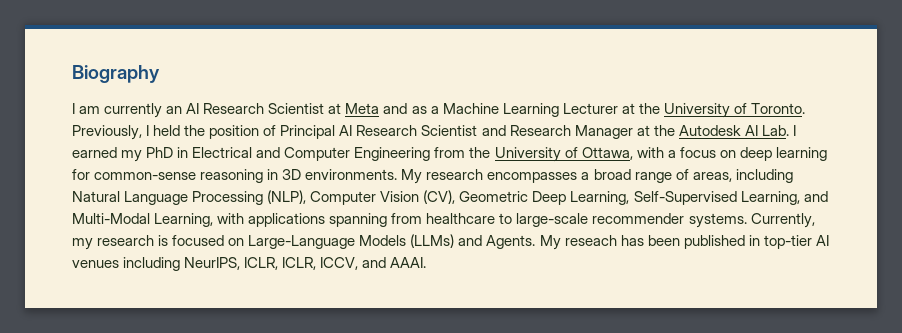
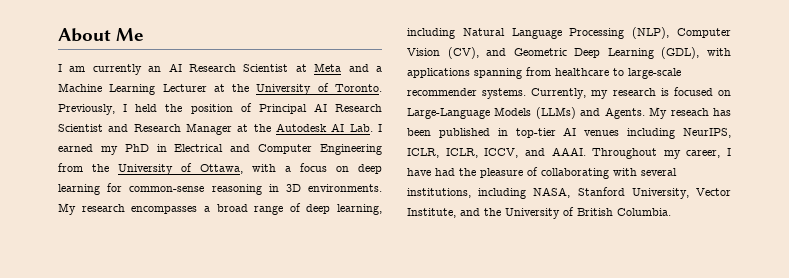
[72,65,160,83] Biography -> [58,28,145,42] About Me
[411,106,427,114] as -> (369, 68) none
[692,172,732,182] areas, -> [306,204,382,215] deep learning,
(456, 197) none -> [486,48,507,56] and
[570,191,828,205] [72,213,214,227] Learning, Self-Supervised Learning, and Multi-Modal Learning, -> [607,47,700,59] Learning (GDL),
(427, 262) none -> [592,148,731,159] [407,167,677,179] [407,187,731,199] [407,207,671,219] Throughout my career, I have had the pleasure of collaborating with several institutions, including NASA, Stanford University, Vector Institute, and the University of British Columbia.

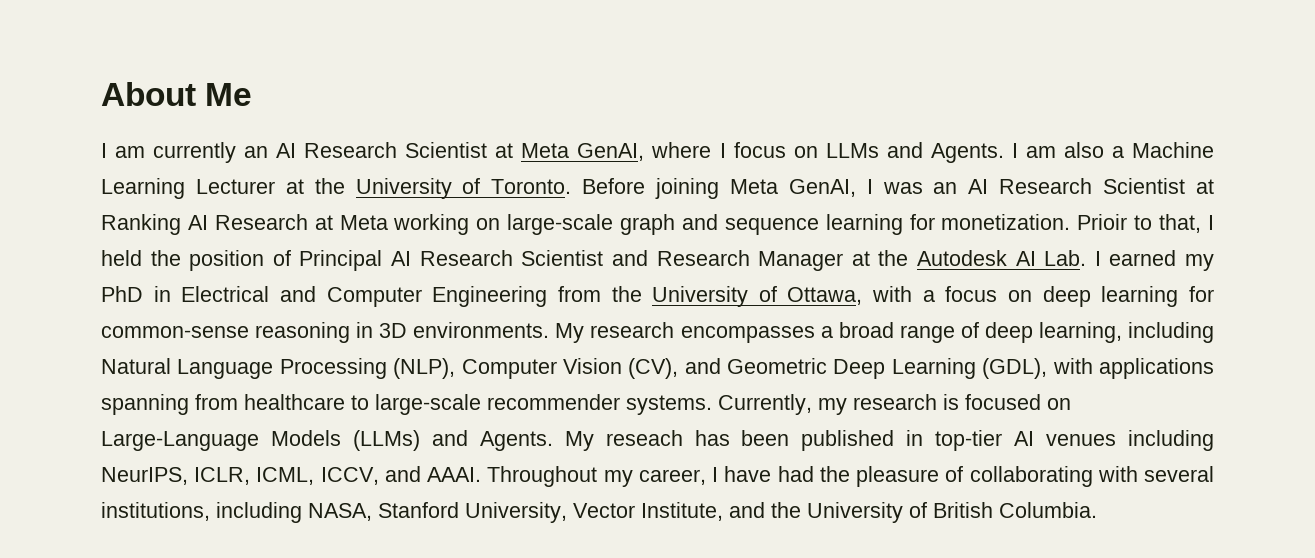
[348,64,369,72] and -> [577,142,1104,163] GenAI, where I focus on LLMs and Agents. I am also
[58,104,115,115] Previously, -> [582,178,1214,199] [101,214,1202,235] Before joining Meta GenAI, I was an AI Research Scientist at Ranking AI Research at Meta working on large-scale graph and sequence learning for monetization. Prioir to that,
[445,148,478,158] ICLR, -> [256,467,315,485] ICML,

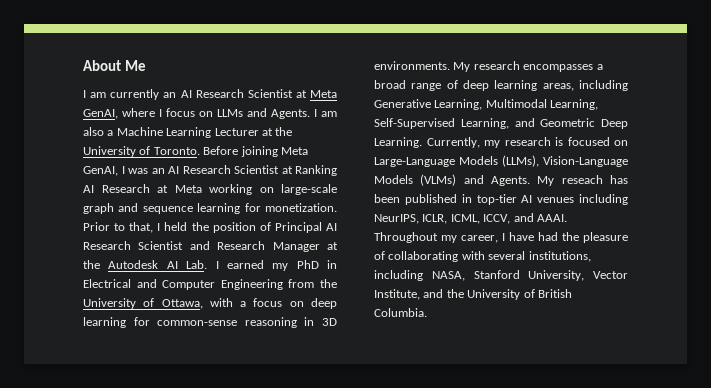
[1077,214,1128,230] Prioir -> [83,222,110,231] Prior
[1038,322,1214,343] [101,358,1214,379] [101,394,712,415] learning, including Natural Language Processing (NLP), Computer Vision (CV), and Geometric Deep Learning (GDL), with applications spanning from healthcare to large-scale recommender systems. -> [494,80,628,91] [374,99,599,110] [374,118,628,129] [374,137,422,148] learning areas, including Generative Learning, Multimodal Learning, Self-Supervised Learning, and Geometric Deep Learning.
[352,430,420,451] (LLMs) -> [502,155,628,167] [374,174,457,186] (LLMs), Vision-Language Models (VLMs)

